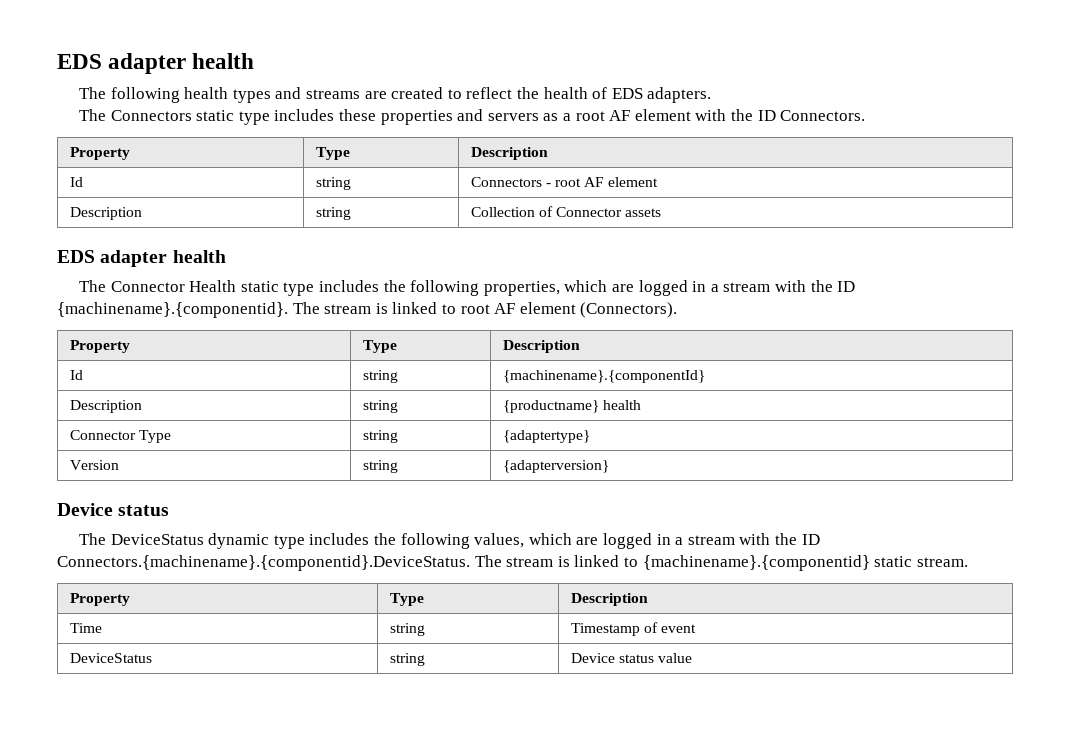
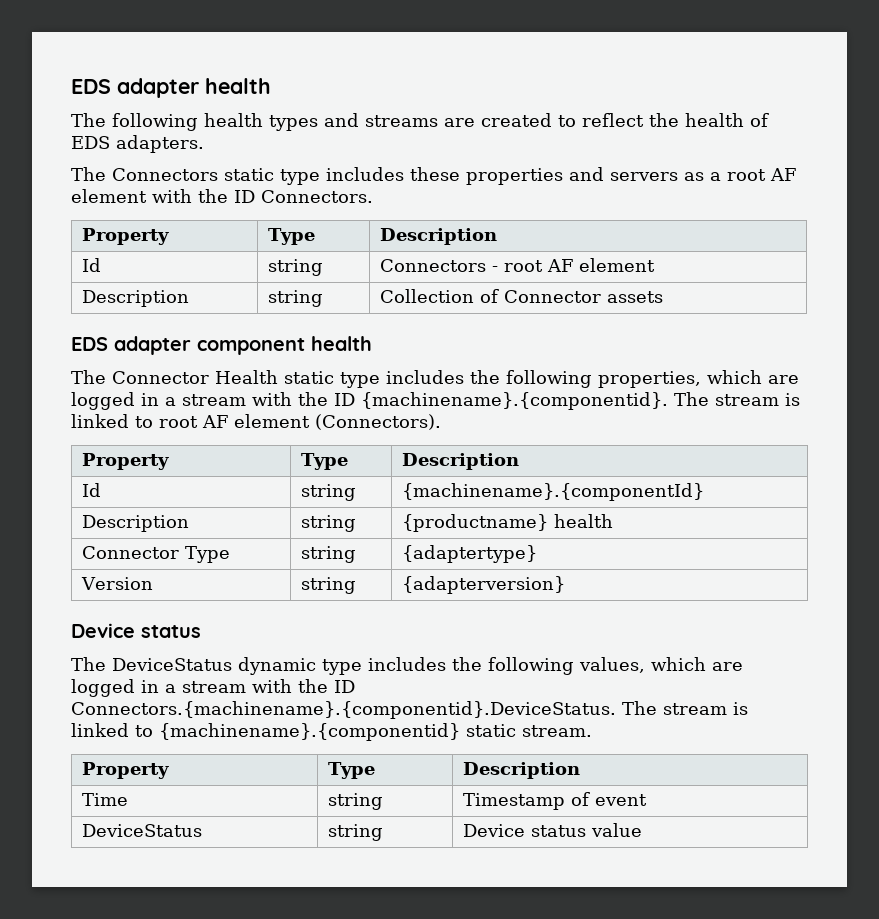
(168, 258) none -> [197,338,305,355] component

